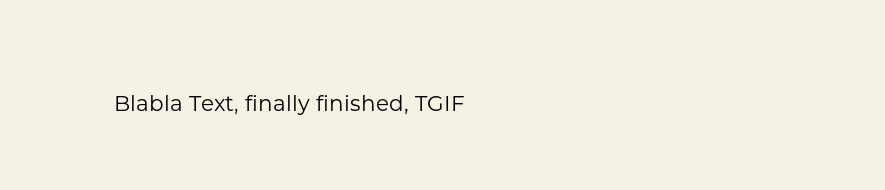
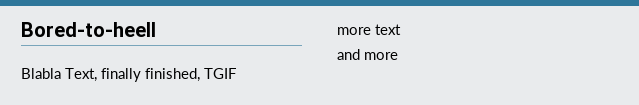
(114, 103) none -> [21,22,156,37] Bored-to-heell //
(465, 103) none -> [337,24,401,35] [337,49,398,60] // more text // and more

